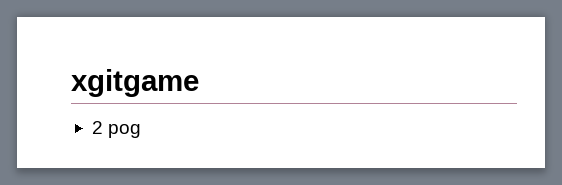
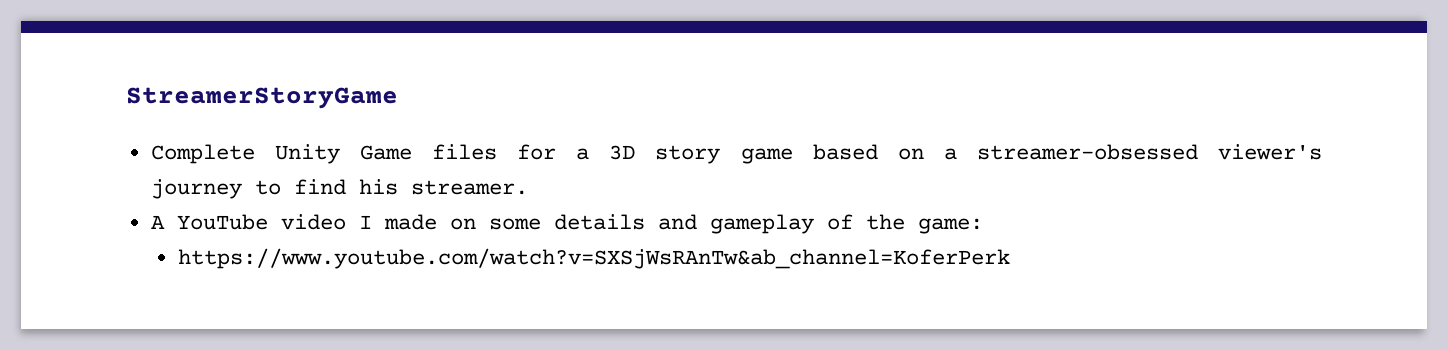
[71,69,199,97] [91,121,142,138] xgitgame // 2 pog -> [126,87,398,109] [150,144,1322,164] [150,179,528,199] [150,214,983,234] [178,248,1011,269] StreamerStoryGame // Complete Unity Game files for a 3D story game based on a streamer-obsessed viewer's journey to find his streamer. // A YouTube video I made on some details and gameplay of the game: // https://www.youtube.com/watch?v=SXSjWsRAnTw&ab_channel=KoferPerk

